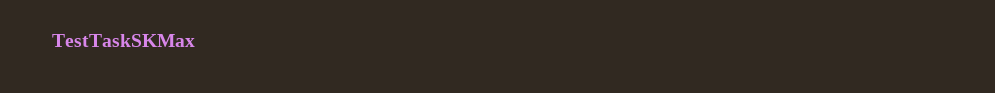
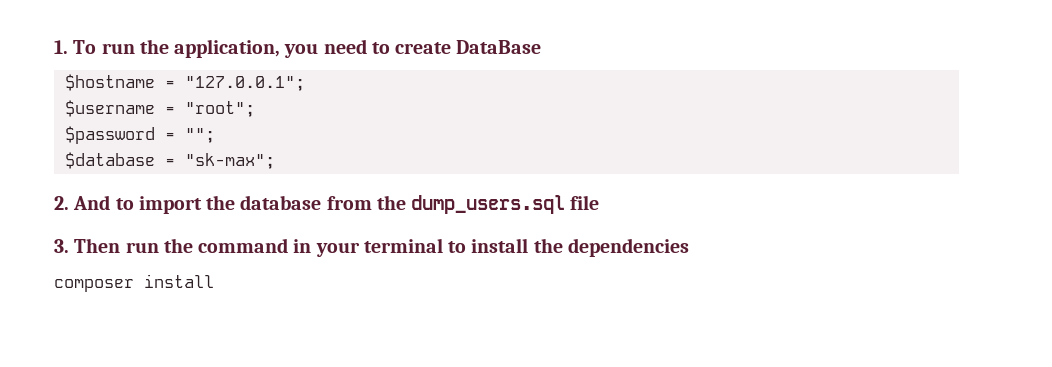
[52,34,195,47] TestTaskSKMax -> [54,39,542,58] [64,74,305,91] [64,100,255,117] [64,126,215,144] [64,152,275,169] [54,195,600,214] [54,238,689,257] [54,274,214,292] 1. To run the application, you need to create DataBase // $hostname = "127.0.0.1"; // $username = "root"; // $password = ""; // $database = "sk-max"; // 2. And to import the database from the dump_users.sql file // 3. Then run the command in your terminal to install the dependencies // composer install

